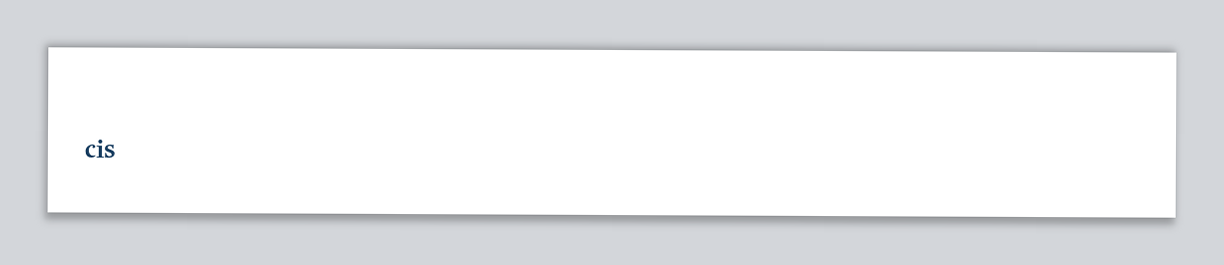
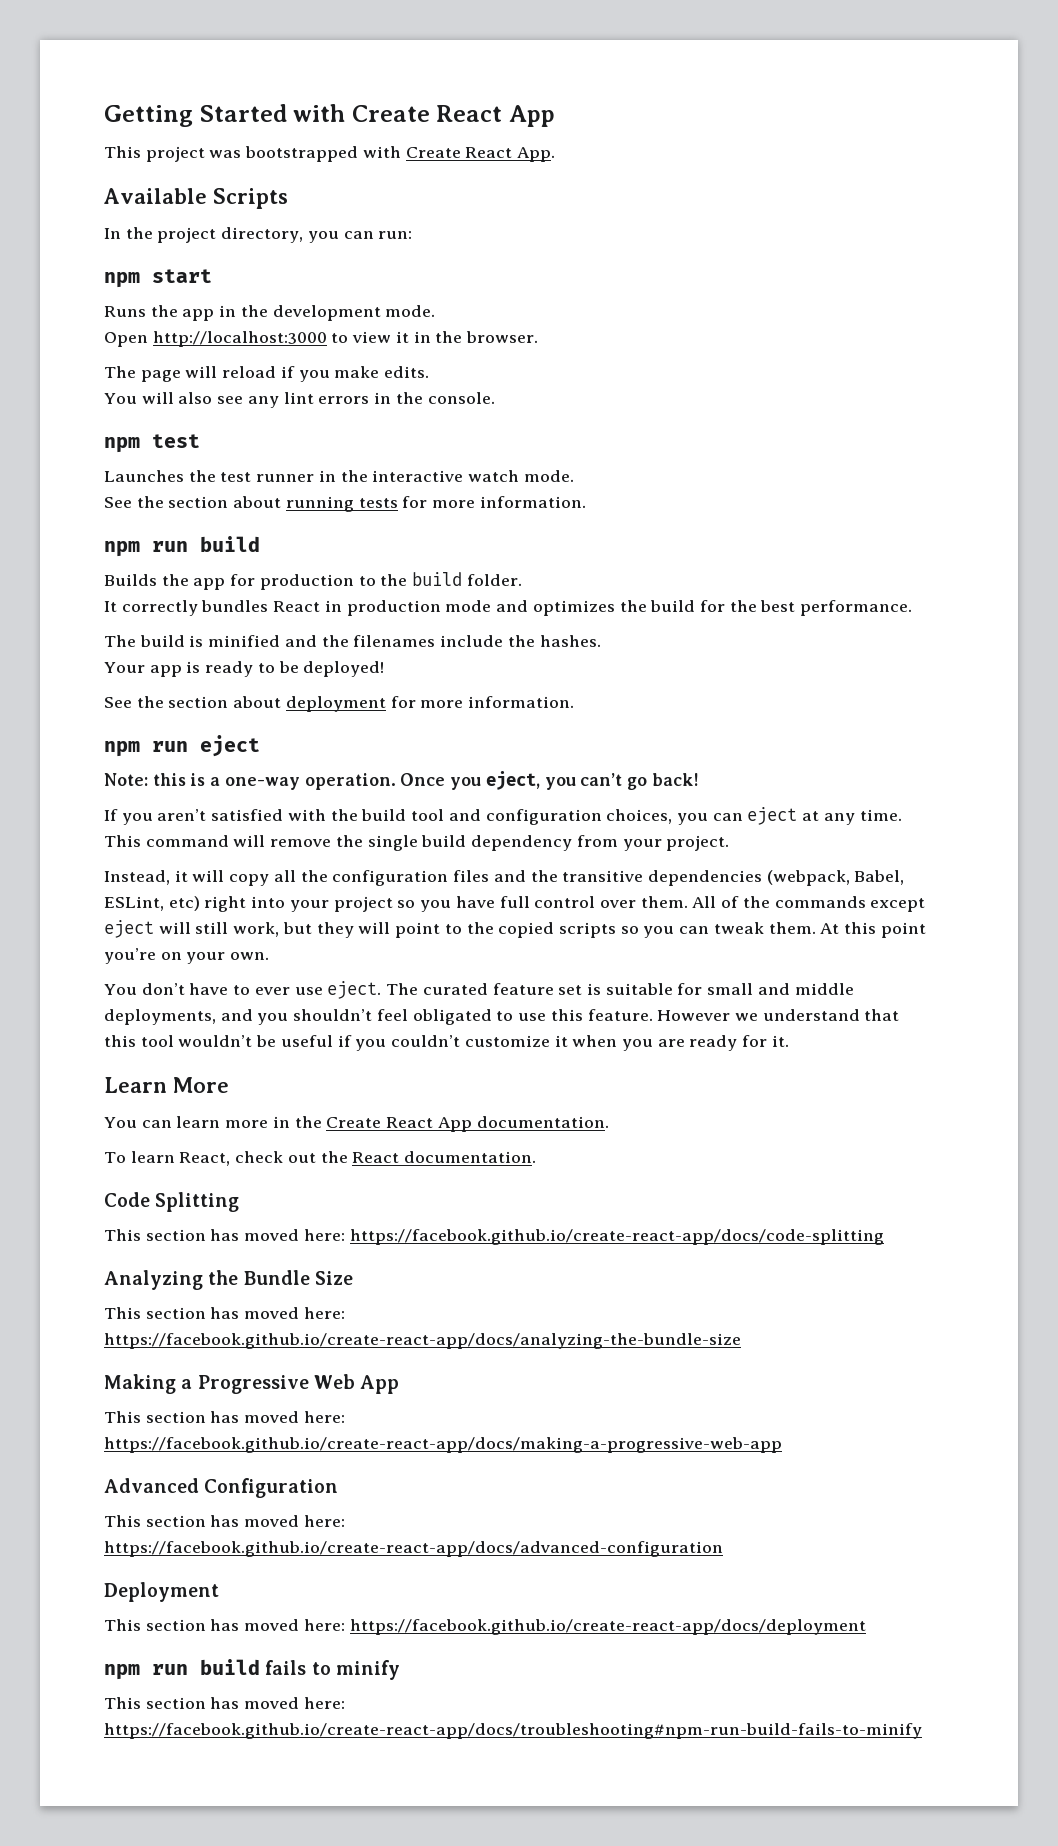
[84,139,115,159] cis -> [104,104,556,127] [104,146,556,162] [104,188,288,209] [104,227,413,243] [104,269,212,288] [104,305,436,321] [104,331,539,347] [104,366,430,382] [104,392,495,408] [104,434,200,453] [104,470,574,482] [104,496,586,512] [104,536,260,557] [104,572,522,590] [104,600,913,616] [104,635,601,647] [104,661,385,677] [104,696,575,712] [104,735,260,757] [104,771,699,790] [104,807,902,825] [104,835,730,851] [104,870,905,886] [104,896,926,912] [104,920,926,938] [104,948,270,964] [104,981,854,999] [104,1009,900,1025] [104,1035,789,1051] [104,1077,229,1093] [104,1116,609,1132] [104,1151,537,1166] [104,1192,240,1212] [104,1229,884,1245] [104,1270,353,1290] [104,1307,345,1319] [104,1333,741,1349] [104,1374,400,1394] [104,1411,345,1423] [104,1437,782,1453] [104,1478,339,1498] [104,1515,345,1527] [104,1541,723,1557] [104,1582,219,1602] [104,1619,866,1635] [104,1659,400,1680] [104,1697,345,1709] [104,1723,922,1739] Getting Started with Create React App // This project was bootstrapped with Create React App. // Available Scripts // In the project directory, you can run: // npm start // Runs the app in the development mode. // Open http://localhost:3000 to view it in the browser. // The page will reload if you make edits. // You will also see any lint errors in the console. // npm test // Launches the test runner in the interactive watch mode. // See the section about running tests for more information. // npm run build // Builds the app for production to the build folder. // It correctly bundles React in production mode and optimizes the build for the best performance. // The build is minified and the filenames include the hashes. // Your app is ready to be deployed! // See the section about deployment for more information. // npm run eject // Note: this is a one-way operation. Once you eject, you can’t go back! // If you aren’t satisfied with the build tool and configuration choices, you can eject at any time. This command will remove the single build dependency from your project. // Instead, it will copy all the configuration files and the transitive dependencies (webpack, Babel, ESLint, etc) right into your project so you have full control over them. All of the commands except eject will still work, but they will point to the copied scripts so you can tweak them. At this point you’re on your own. // You don’t have to ever use eject. The curated feature set is suitable for small and middle deployments, and you shouldn’t feel obligated to use this feature. However we understand that this tool wouldn’t be useful if you couldn’t customize it when you are ready for it. // Learn More // You can learn more in the Create React App documentation. // To learn React, check out the React documentation. // Code Splitting // This section has moved here: https://facebook.github.io/create-react-app/docs/code-splitting // Analyzing the Bundle Size // This section has moved here: https://facebook.github.io/create-react-app/docs/analyzing-the-bundle-size // Making a Progressive Web App // This section has moved here: https://facebook.github.io/create-react-app/docs/making-a-progressive-web-app // Advanced Configuration // This section has moved here: https://facebook.github.io/create-react-app/docs/advanced-configuration // Deployment // This section has moved here: https://facebook.github.io/create-react-app/docs/deployment // npm run build fails to minify // This section has moved here: https://facebook.github.io/create-react-app/docs/troubleshooting#npm-run-build-fails-to-minify

